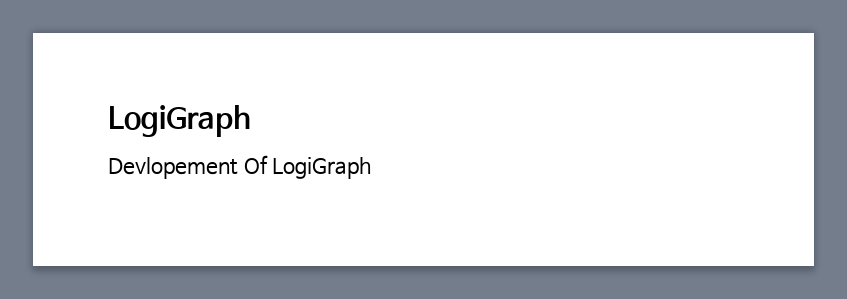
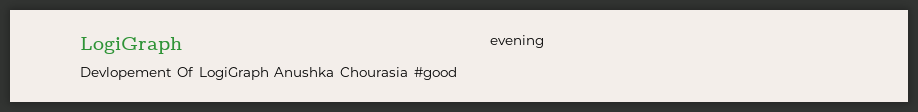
(372, 168) none -> [274,67,457,80] [490,35,544,48] Anushka Chourasia #good evening

